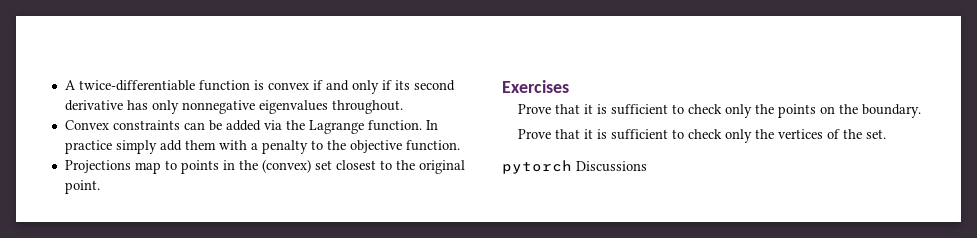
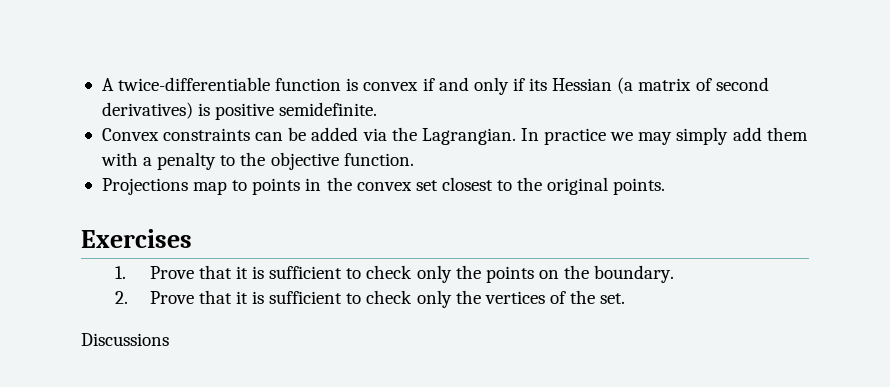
[413,80,455,91] [64,100,403,114] second derivative has only nonnegative eigenvalues throughout. -> [552,77,769,94] [101,102,378,120] Hessian (a matrix of second derivatives) is positive semidefinite.
[308,120,438,134] [64,140,112,154] Lagrange function. In practice -> [421,128,673,145] Lagrangian. In practice we may
[261,159,311,173] (convex) -> [356,182,412,191] convex
[64,180,100,194] point. -> [613,178,666,195] points.
(569, 86) none -> [115,266,127,279] 1.
(922, 111) none -> [115,291,129,304] 2.
[502,160,572,174] pytorch -> (626, 298) none

